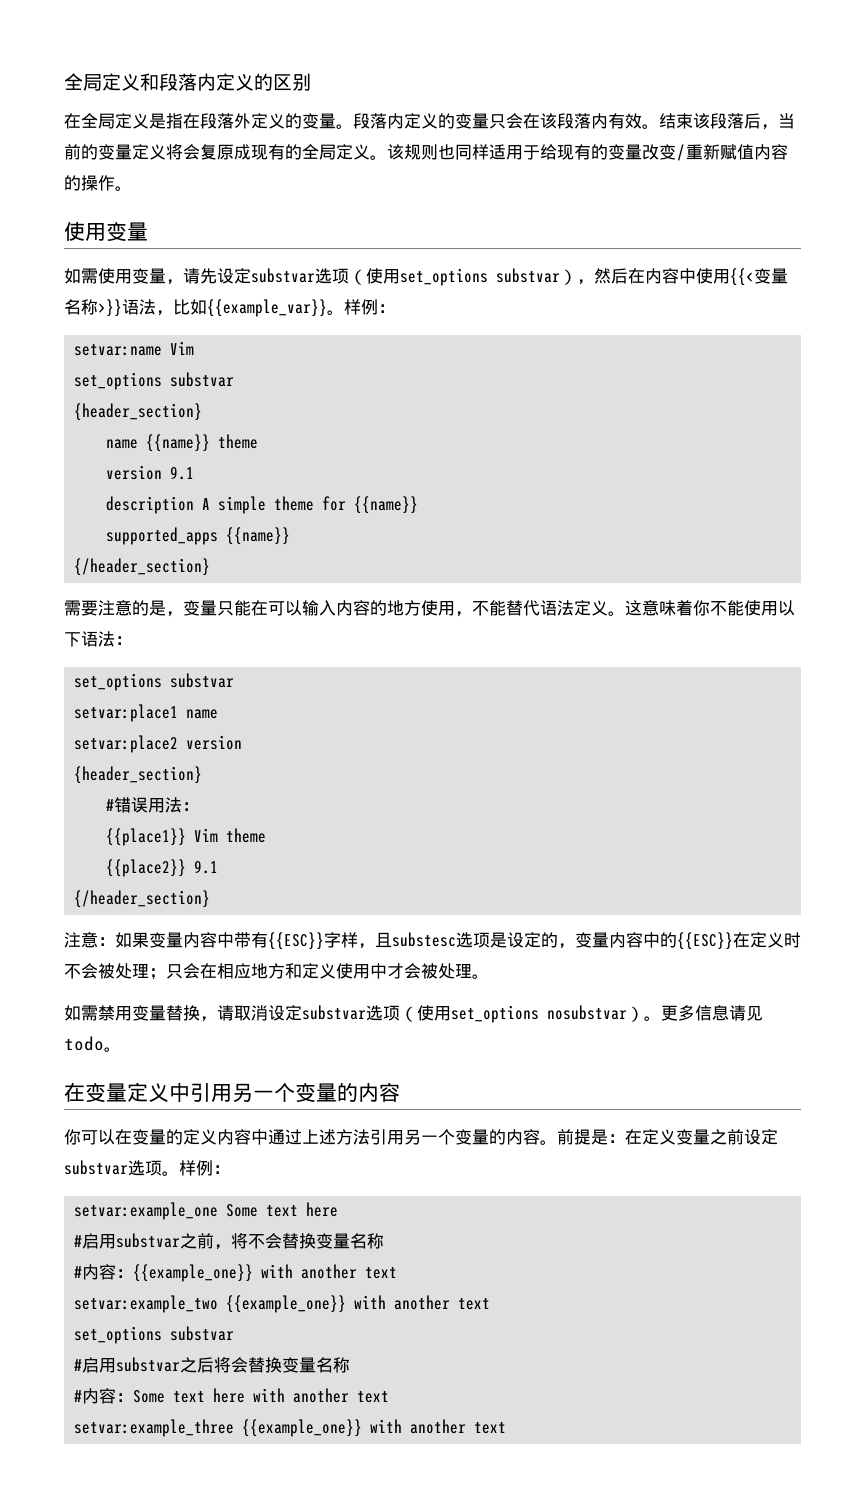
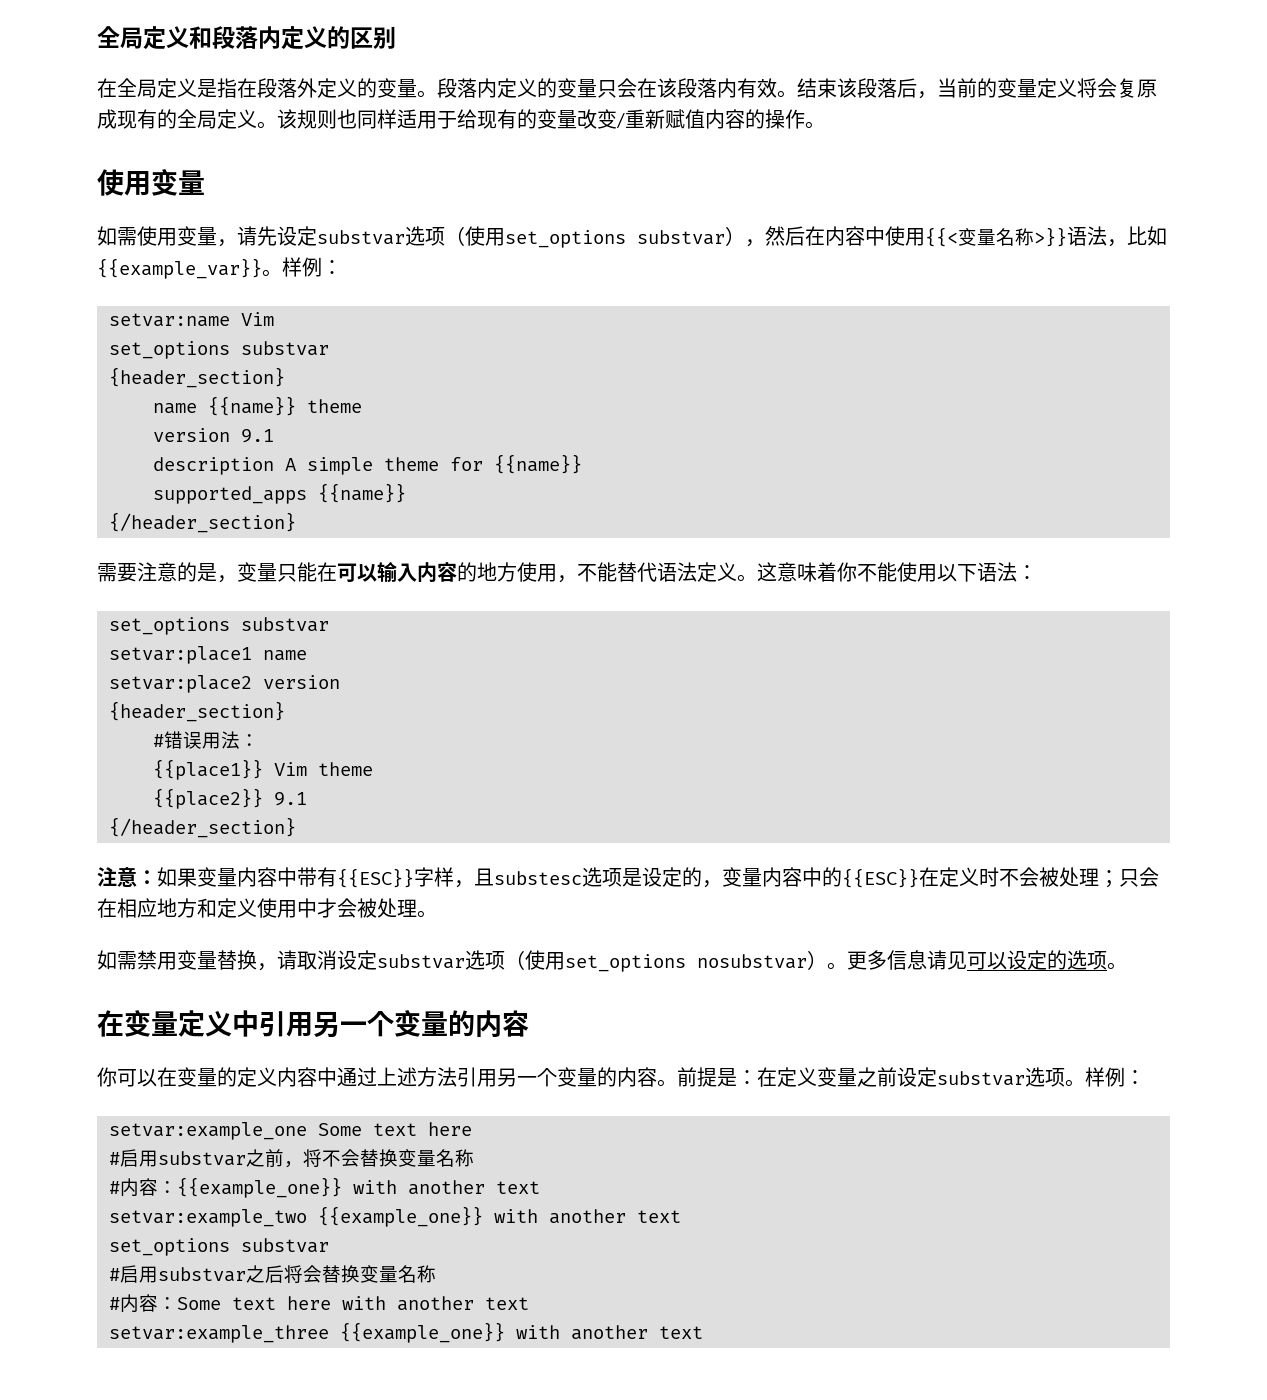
[64,1036,104,1051] todo -> [967,950,1107,970] 可以设定的选项

